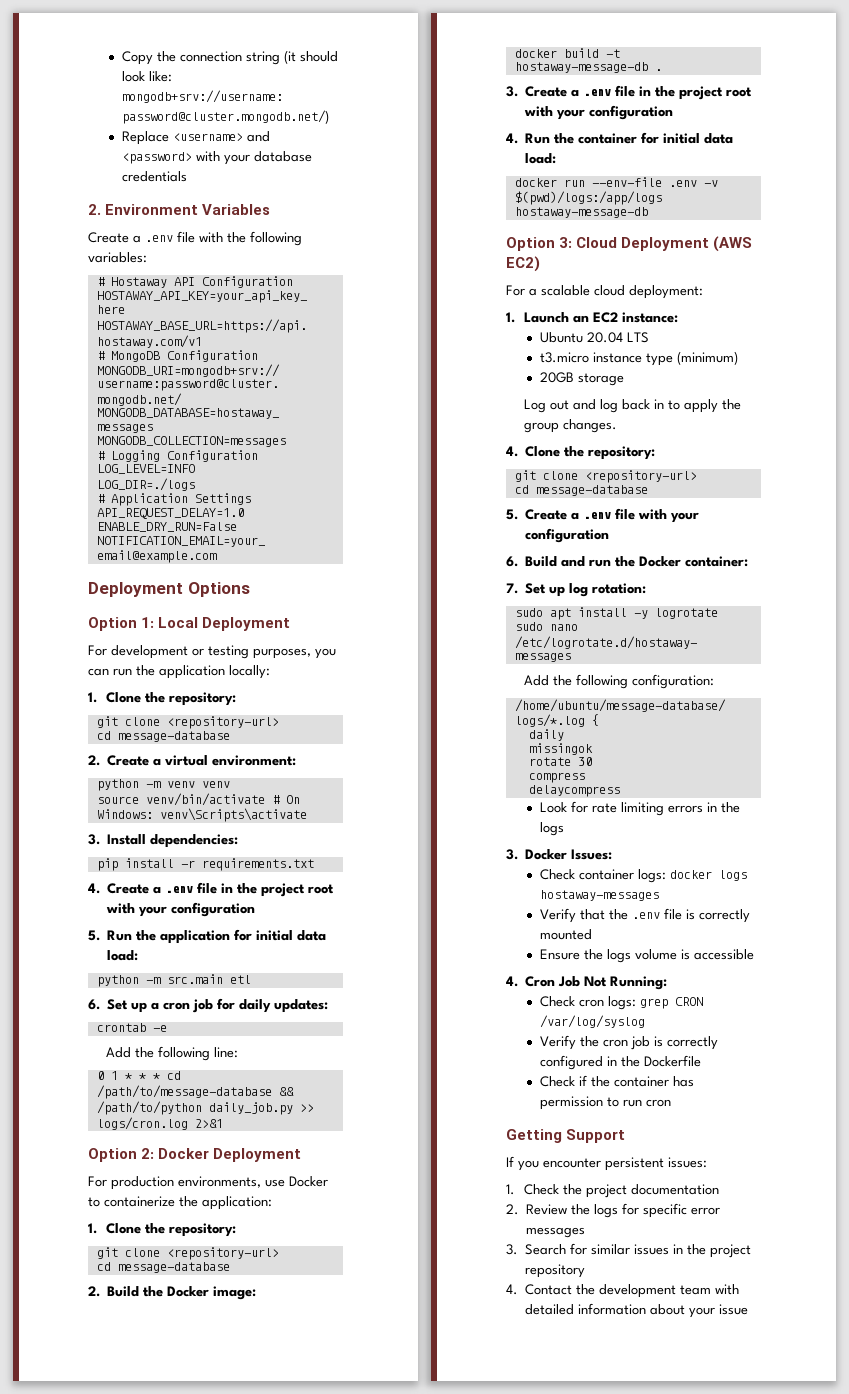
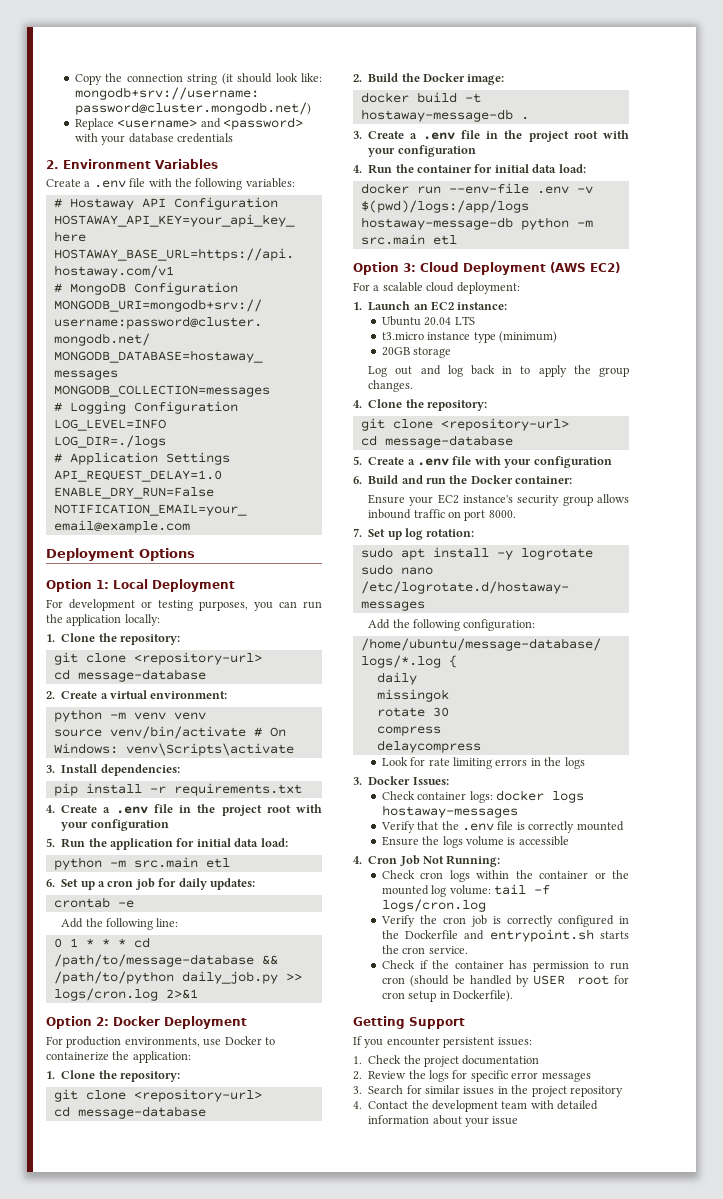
(648, 212) none -> [520,217,593,230] [360,234,457,245] python -m src.main etl
(749, 561) none -> [368,494,629,506] [368,509,516,521] // Ensure your EC2 instance's security group allows inbound traffic on port 8000.
[608,996,704,1010] [540,1015,646,1028] logs: grep CRON /var/log/syslog -> [449,870,629,882] [381,884,551,897] [381,899,486,912] logs within the container or the mounted log volume: tail -f logs/cron.log
(702, 1061) none -> [464,929,629,942] [381,945,468,954] and entrypoint.sh starts the cron service.
(672, 1103) none -> [409,975,629,987] [381,990,514,1002] (should be handled by USER root for cron setup in Dockerfile).

